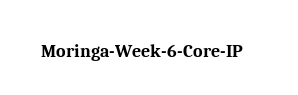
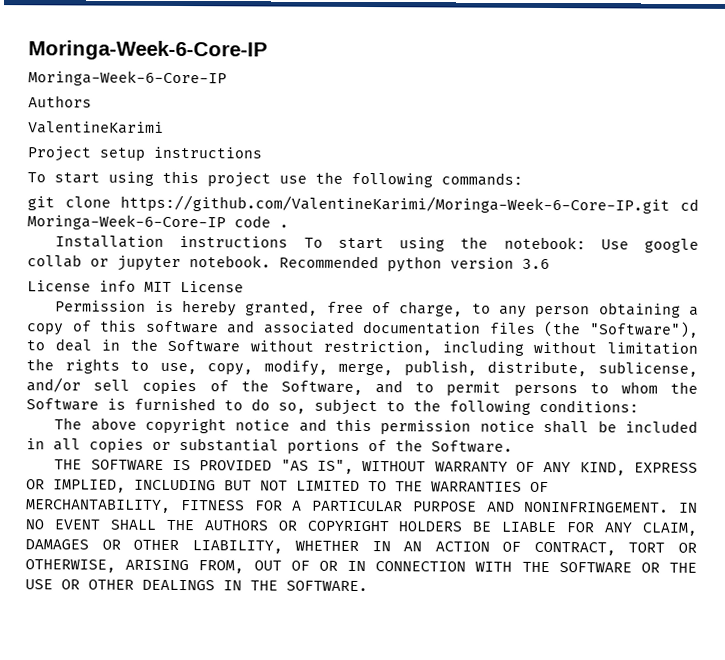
[41,44,243,61] Moringa-Week-6-Core-IP -> [28,40,268,61] [28,70,227,87] [28,95,92,108] [28,121,164,134] [27,146,262,162] [27,170,523,188] [27,194,699,214] [27,214,289,231] [55,235,700,253] [27,254,550,273] [27,280,244,293] [55,300,699,318] [26,319,699,338] [26,338,698,356] [26,358,698,377] [26,377,698,397] [26,397,639,416] [54,417,698,435] [26,438,513,454] [54,459,698,476] [26,479,549,493] [26,499,698,513] [25,519,697,536] [25,539,697,556] [25,559,697,574] [25,579,368,592] Moringa-Week-6-Core-IP // Moringa-Week-6-Core-IP // Authors // ValentineKarimi // Project setup instructions // To start using this project use the following commands: // git clone https://github.com/ValentineKarimi/Moringa-Week-6-Core-IP.git cd Moringa-Week-6-Core-IP code . // Installation instructions To start using the notebook: Use google collab or jupyter notebook. Recommended python version 3.6 // License info MIT License // Permission is hereby granted, free of charge, to any person obtaining a copy of this software and associated documentation files (the "Software"), to deal in the Software without restriction, including without limitation the rights to use, copy, modify, merge, publish, distribute, sublicense, and/or sell copies of the Software, and to permit persons to whom the Software is furnished to do so, subject to the following conditions: // The above copyright notice and this permission notice shall be included in all copies or substantial portions of the Software. // THE SOFTWARE IS PROVIDED "AS IS", WITHOUT WARRANTY OF ANY KIND, EXPRESS OR IMPLIED, INCLUDING BUT NOT LIMITED TO THE WARRANTIES OF MERCHANTABILITY, FITNESS FOR A PARTICULAR PURPOSE AND NONINFRINGEMENT. IN NO EVENT SHALL THE AUTHORS OR COPYRIGHT HOLDERS BE LIABLE FOR ANY CLAIM, DAMAGES OR OTHER LIABILITY, WHETHER IN AN ACTION OF CONTRACT, TORT OR OTHERWISE, ARISING FROM, OUT OF OR IN CONNECTION WITH THE SOFTWARE OR THE USE OR OTHER DEALINGS IN THE SOFTWARE.

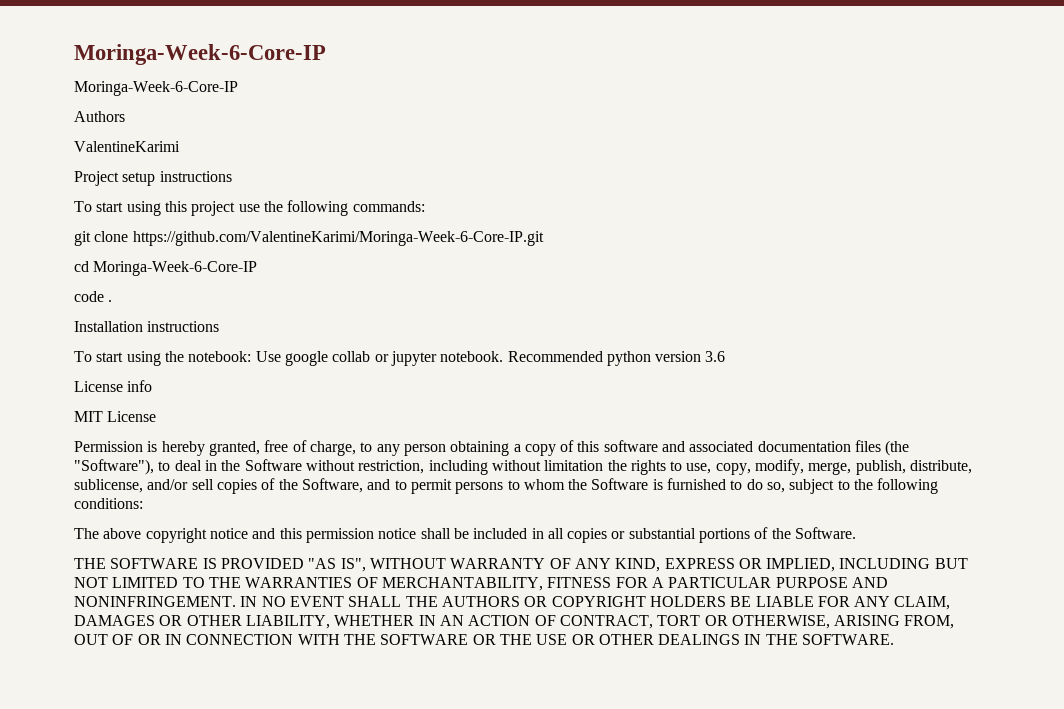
(671, 204) none -> (544, 238) //
(226, 222) none -> (258, 268) //
(289, 242) none -> (220, 326) //
(136, 286) none -> (153, 386) //

